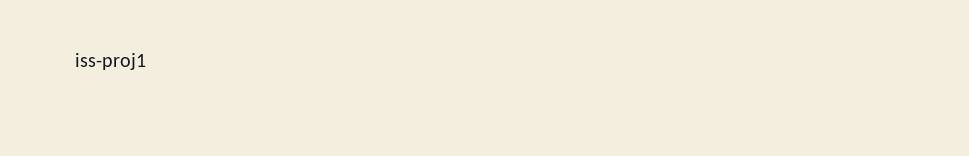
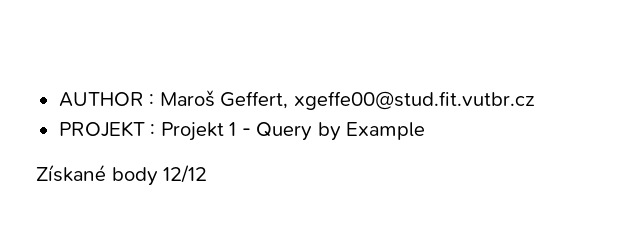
[75,53,146,70] iss-proj1 -> [58,90,535,110] [58,121,426,141] [36,164,208,186] AUTHOR : Maroš Geffert, xgeffe00@stud.fit.vutbr.cz // PROJEKT : Projekt 1 - Query by Example // Získané body 12/12

